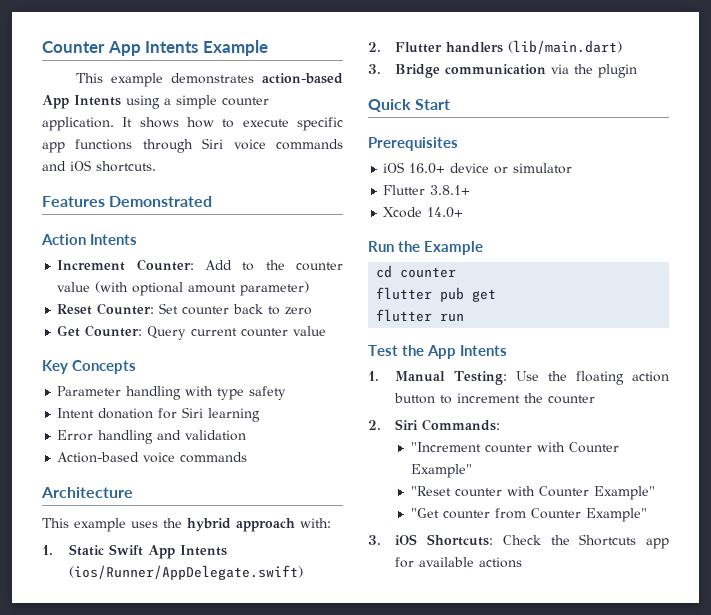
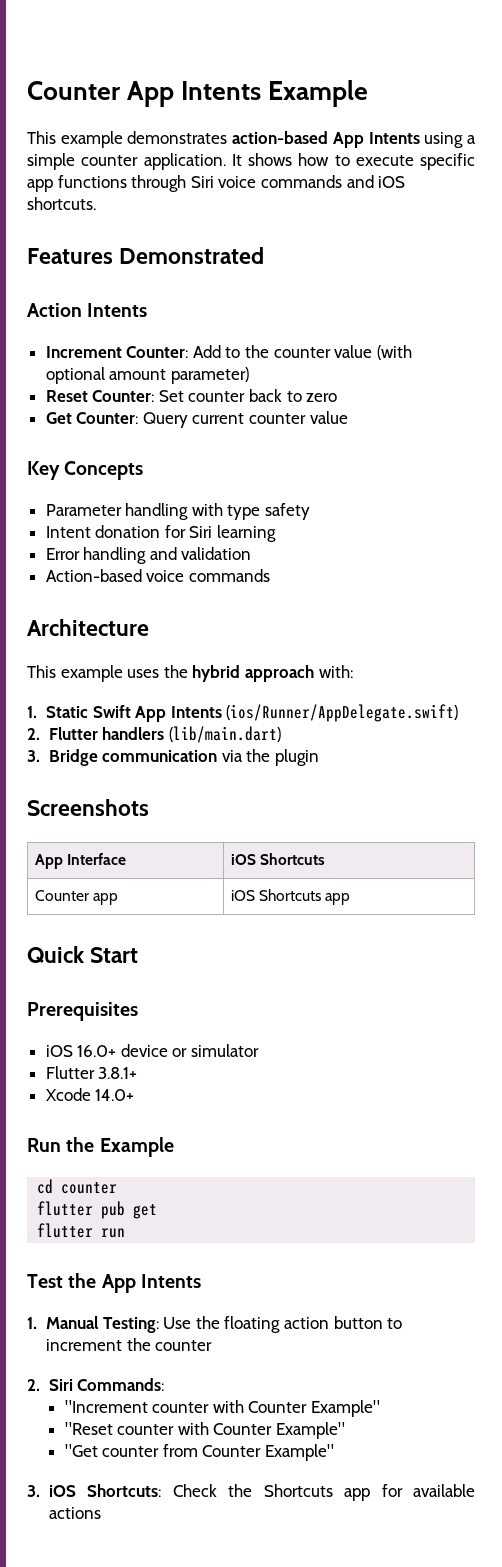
(638, 71) none -> [27,799,149,816] [34,853,126,869] [230,853,325,865] [34,890,118,905] [230,889,351,905] // Screenshots // App Interface | iOS Shortcuts // Counter app | iOS Shortcuts app

